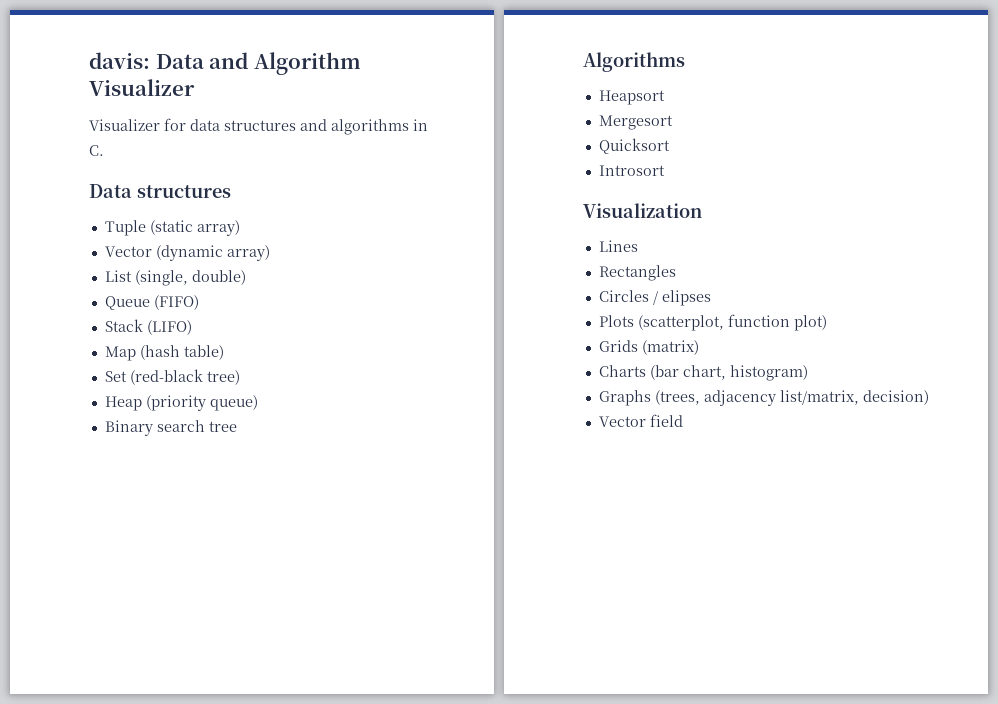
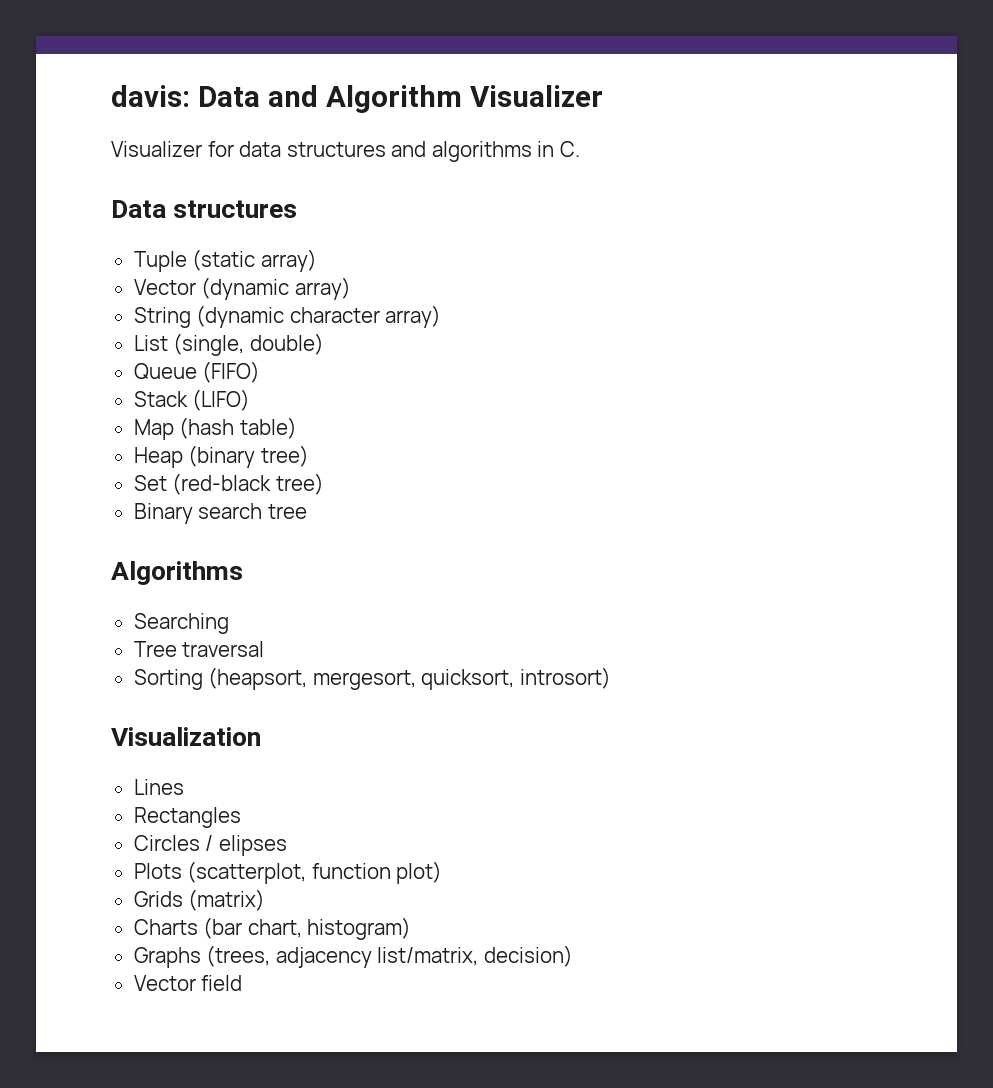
(270, 253) none -> [133,305,442,328] // String (dynamic character array)
(224, 352) none -> [133,445,309,468] // Heap (binary tree)
[104,395,258,411] // Heap (priority queue) -> (324, 484) none
[598,90,665,105] [598,115,673,130] [598,138,670,154] [598,165,665,176] Heapsort // Mergesort // Quicksort // Introsort -> [133,613,229,634] [133,641,265,657] [133,667,611,690] Searching // Tree traversal // Sorting (heapsort, mergesort, quicksort, introsort)

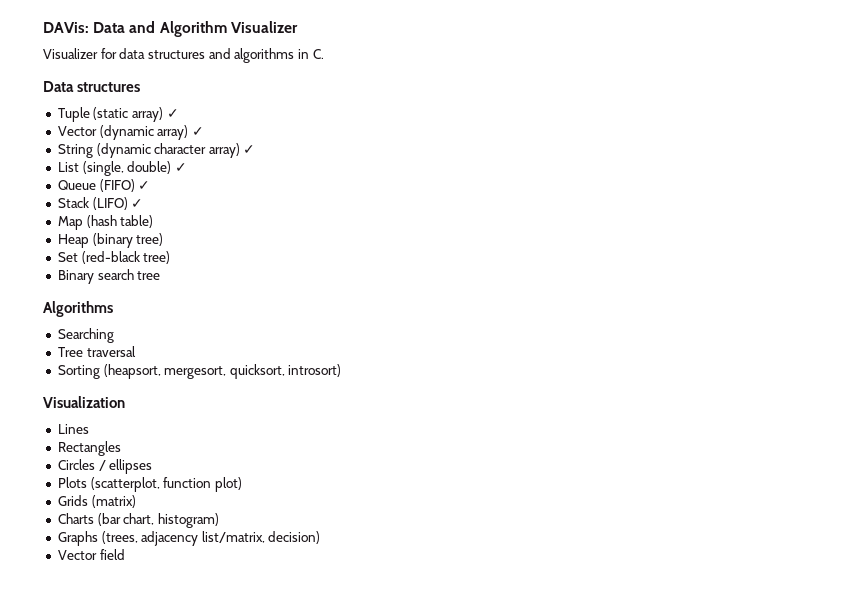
[111,85,190,107] davis: -> [43,22,89,33] DAVis:
(317, 260) none -> [166,109,179,118] ✓
(351, 288) none -> [191,127,204,136] ✓
(442, 316) none -> [243,145,256,154] ✓
(324, 344) none -> [174,163,187,172] ✓
(261, 372) none -> [138,181,151,190] ✓
(251, 400) none -> [131,199,144,208] ✓
[218,835,287,856] elipses -> [109,459,153,474] ellipses

